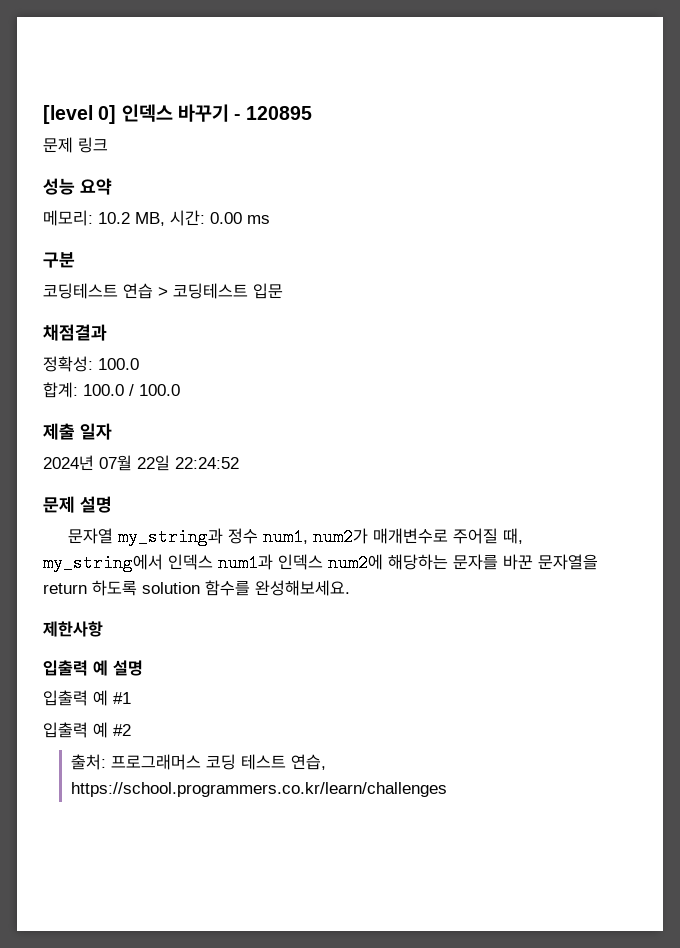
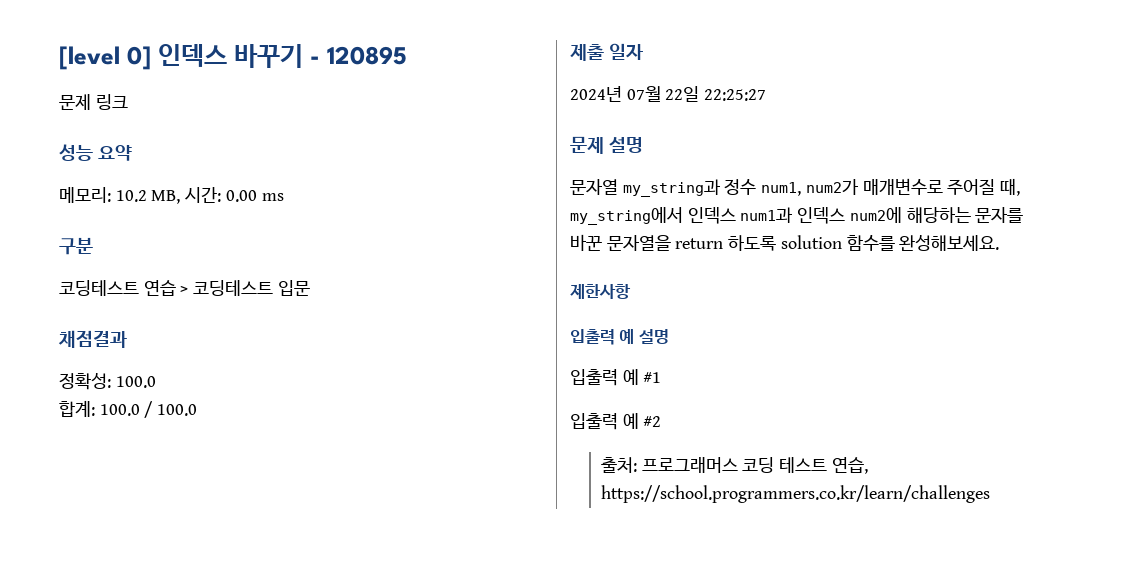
[175,457,239,469] 22:24:52 -> [704,89,767,101] 22:25:27

